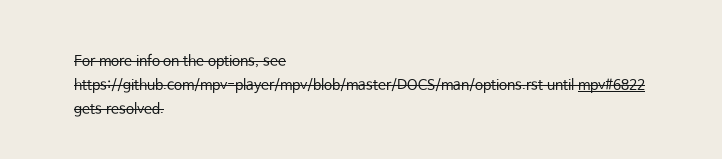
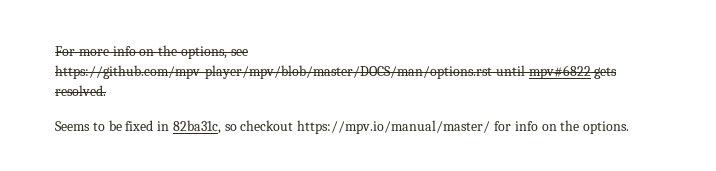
(164, 108) none -> [55,120,630,134] // Seems to be fixed in 82ba31c, so checkout https://mpv.io/manual/master/ for info on the options.

